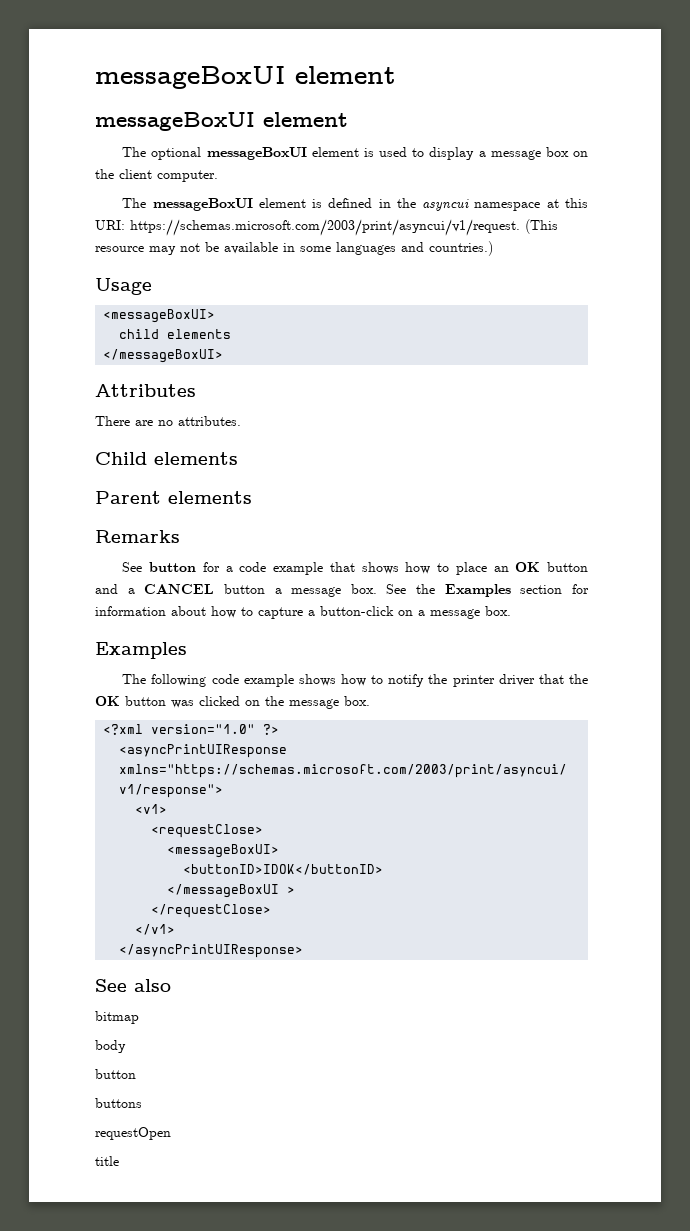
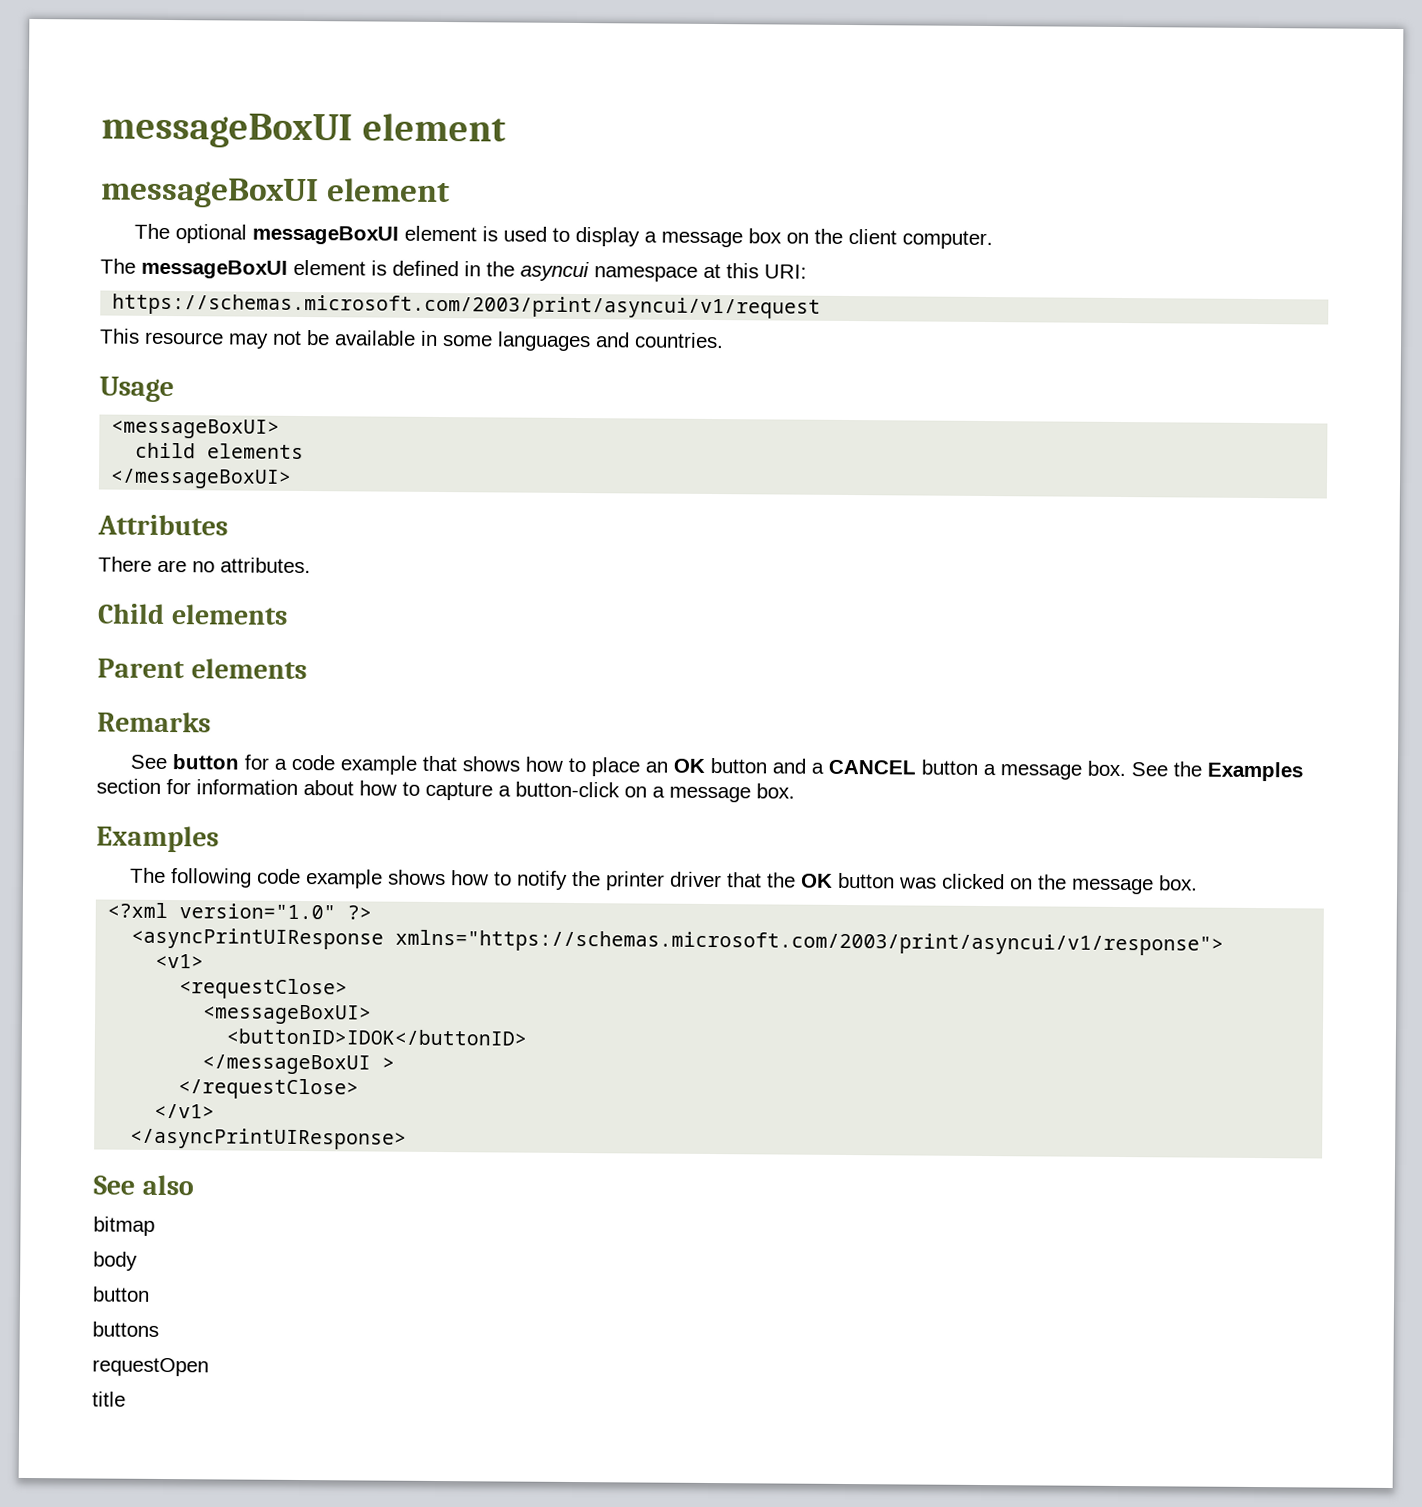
[130,219,558,236] https://schemas.microsoft.com/2003/print/asyncui/v1/request. (This -> [112,293,822,319] [99,328,140,344] // https://schemas.microsoft.com/2003/print/asyncui/v1/request // This
[429,241,493,256] countries.) -> [634,332,724,349] countries.

